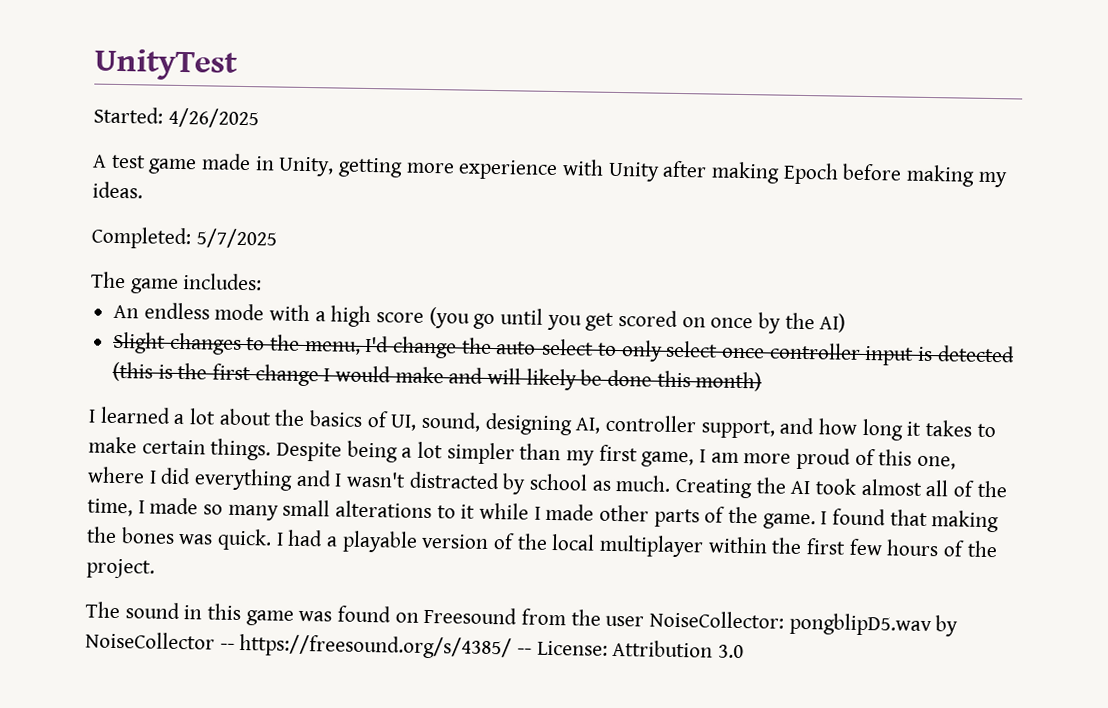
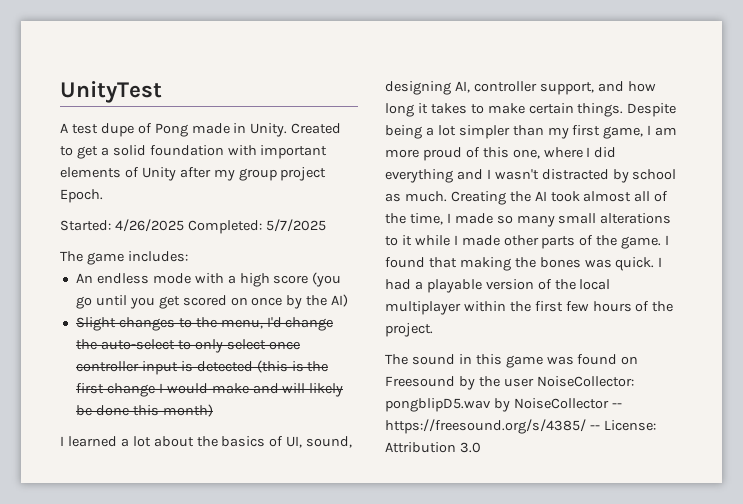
[93,106,259,129] [92,153,1007,188] [92,181,143,199] Started: 4/26/2025 // A test game made in Unity, getting more experience with Unity after making Epoch before making my ideas. // -> [60,123,342,137] [60,145,328,159] [60,167,327,181] [60,189,103,203] [60,219,184,232] A test dupe of Pong made in Unity. Created to get a solid foundation with important elements of Unity after my group project Epoch. // Started: 4/26/2025
[521,608,567,626] from -> [458,376,475,390] by

